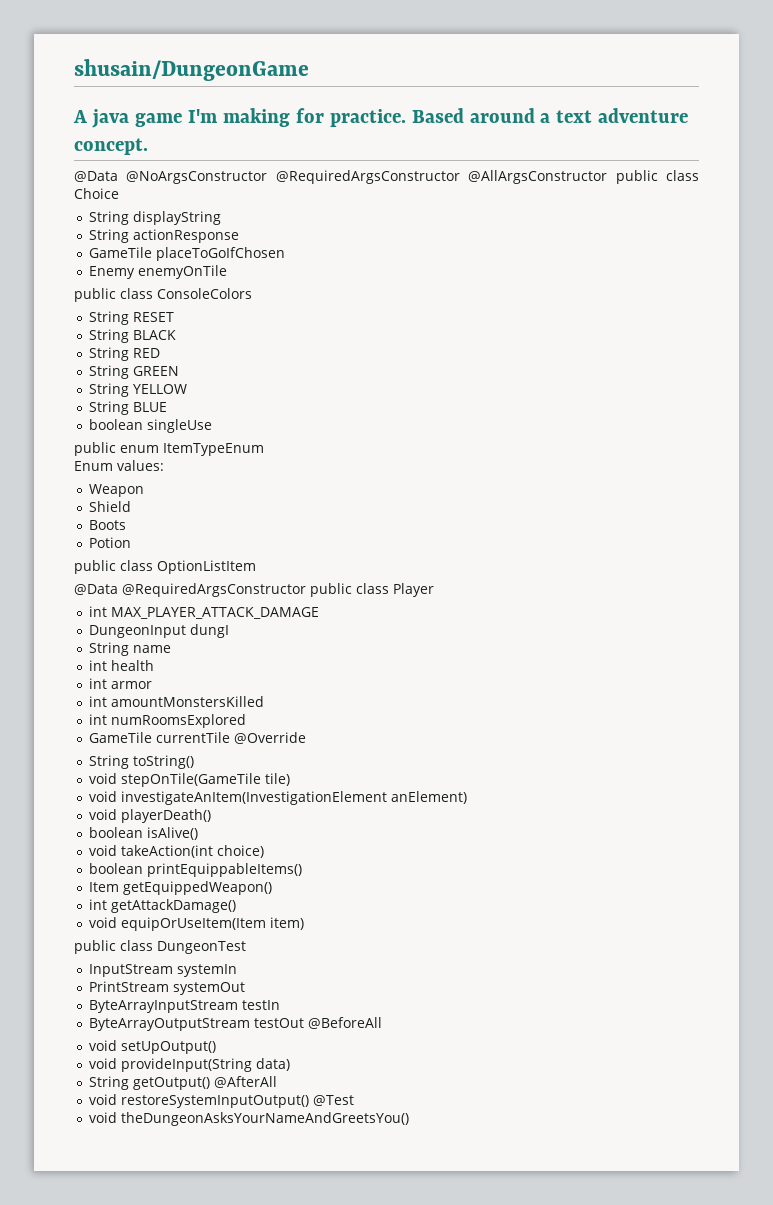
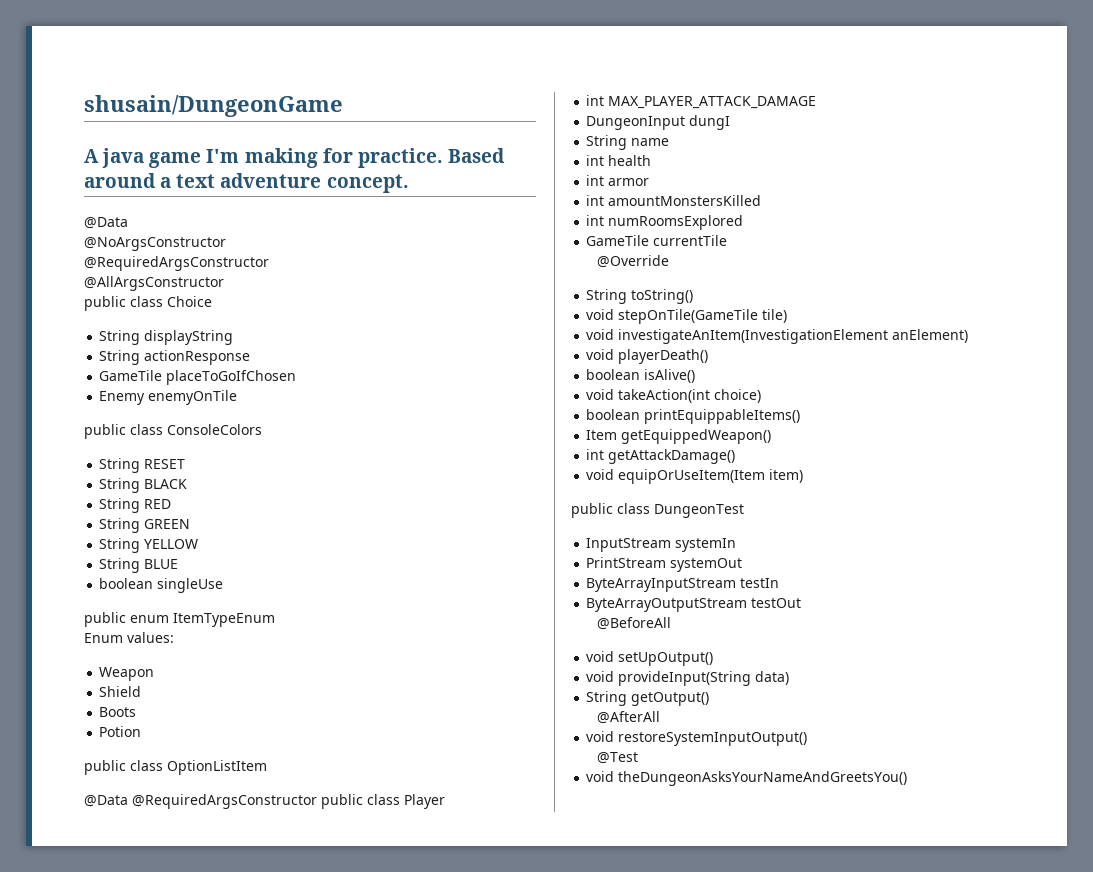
(118, 176) none -> (128, 223) //
[275,170,460,184] @RequiredArgsConstructor -> [84,256,269,271] // @RequiredArgsConstructor //
(608, 177) none -> (224, 283) //
(231, 737) none -> (728, 240) //
(305, 1023) none -> (802, 603) //
(211, 1083) none -> (710, 699) //
(310, 1101) none -> (808, 739) //

